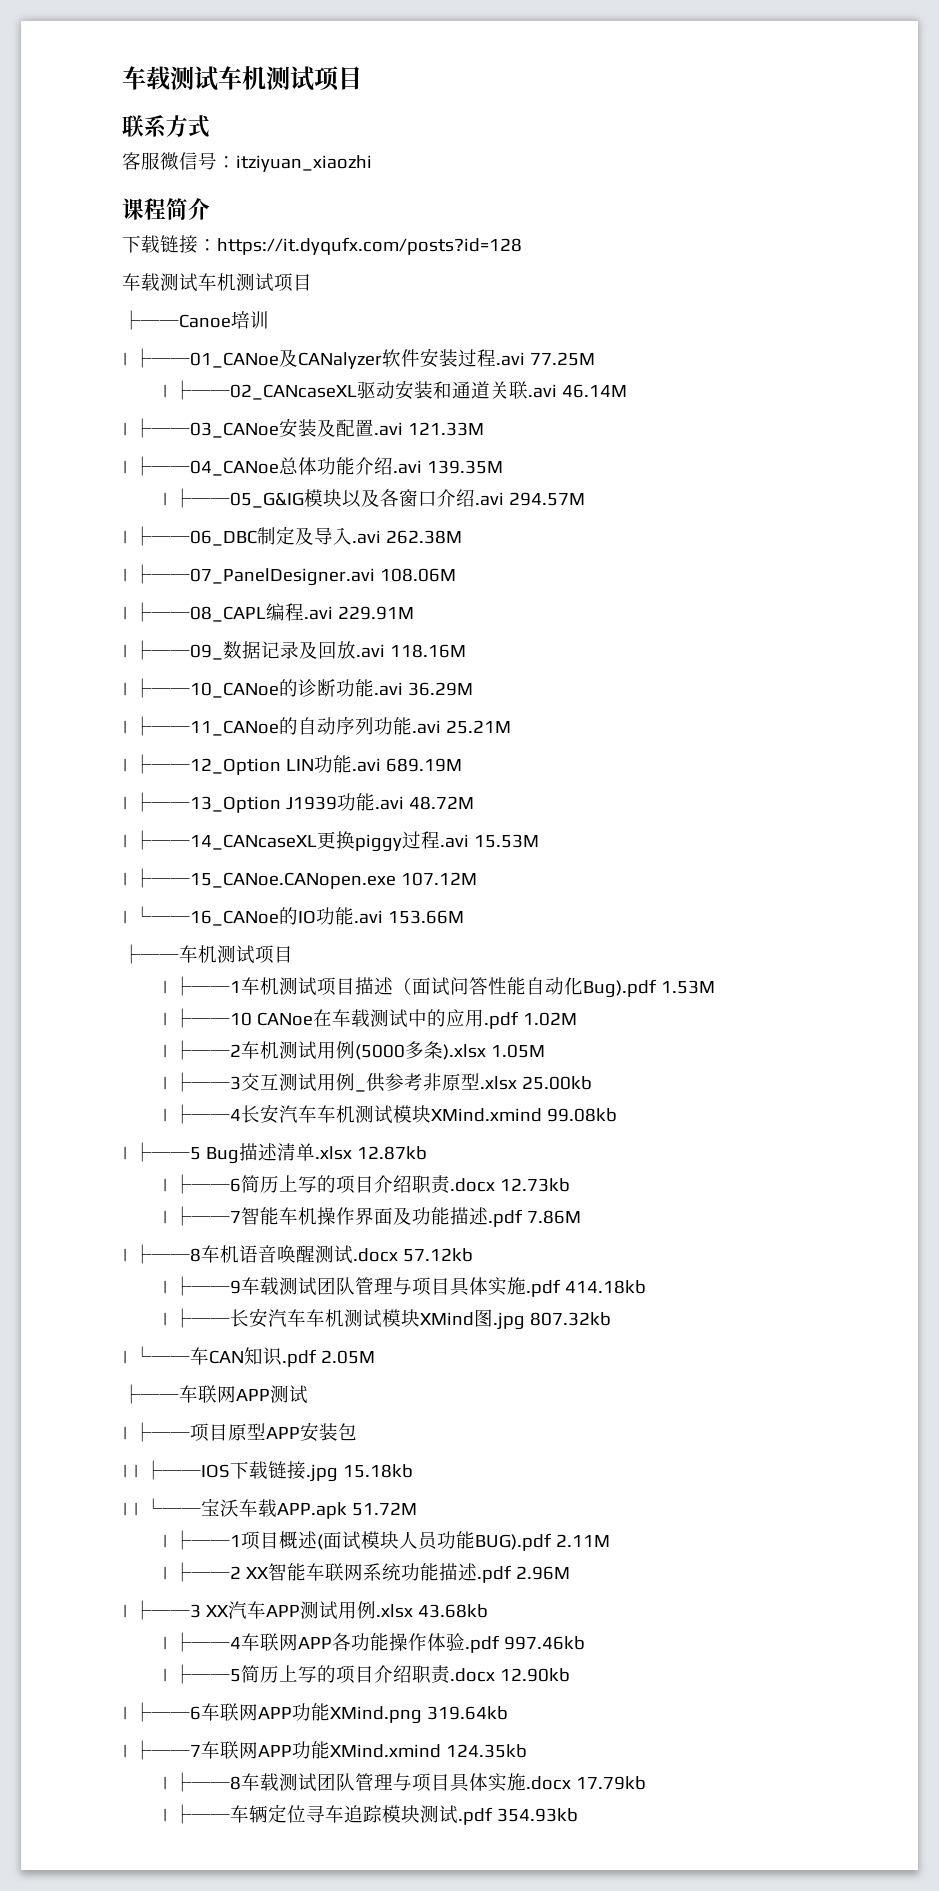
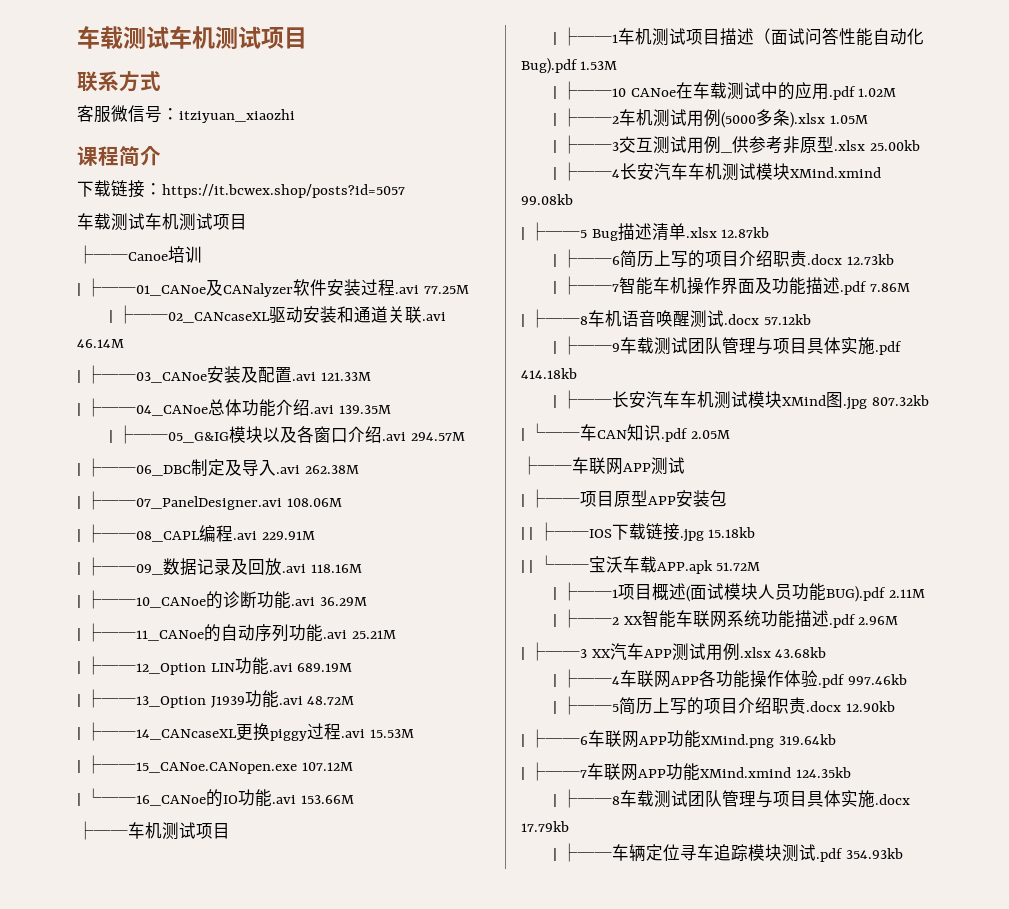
[217,237,522,255] https://it.dyqufx.com/posts?id=128 -> [162,184,405,198] https://it.bcwex.shop/posts?id=5057

